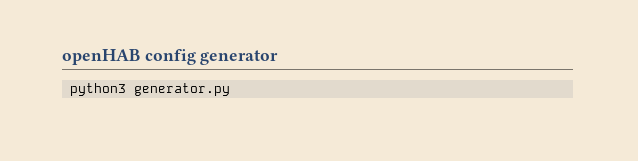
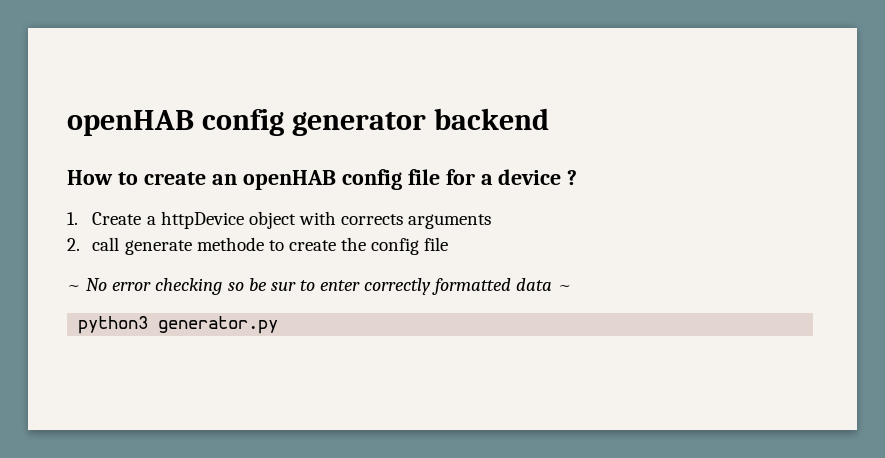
(279, 57) none -> [433,108,549,130] [67,169,578,190] [67,211,492,229] [67,237,449,255] [67,278,572,295] backend // How to create an openHAB config file for a device ? // 1. Create a httpDevice object with corrects arguments // 2. call generate methode to create the config file // ~ No error checking so be sur to enter correctly formatted data ~

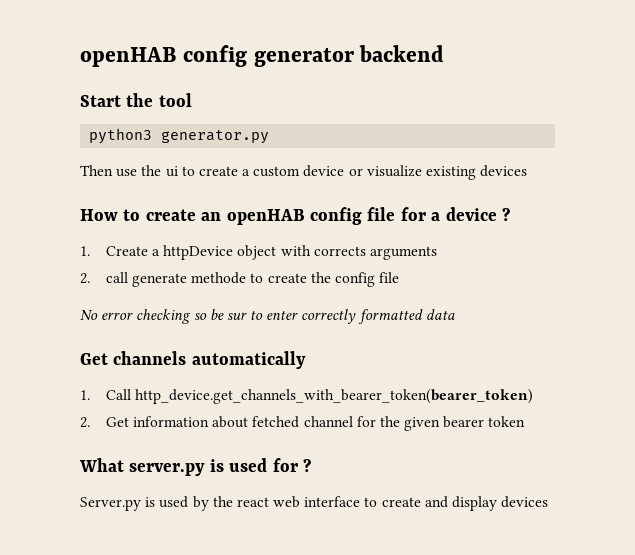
(549, 119) none -> [80,93,192,107] [89,128,270,144] [80,165,528,180] // Start the tool // python3 generator.py // Then use the ui to create a custom device or visualize existing devices
[67,285,81,291] ~ -> (400, 277) none
[557,285,572,291] [78,316,279,334] ~ // python3 generator.py -> [80,351,306,369] [80,389,533,404] [80,416,526,431] [79,458,311,476] [80,496,549,511] // Get channels automatically // 1. Call http_device.get_channels_with_bearer_token(bearer_token) // 2. Get information about fetched channel for the given bearer token // What server.py is used for ? // Server.py is used by the react web interface to create and display devices

